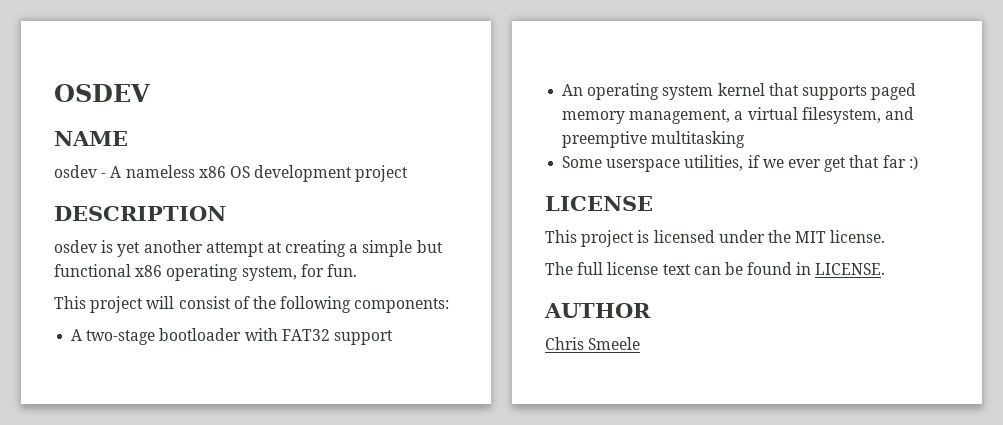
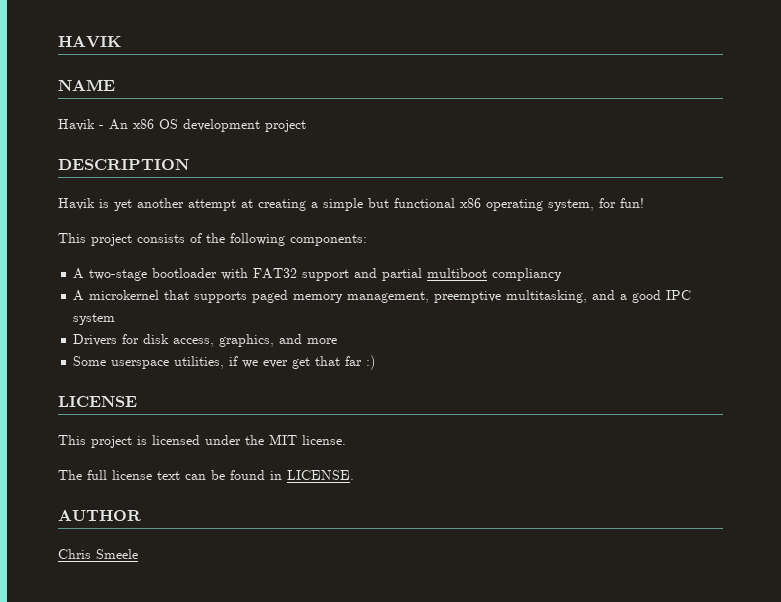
[54,84,150,102] OSDEV -> [58,36,121,48] HAVIK
[54,165,195,178] osdev - A nameless -> [58,119,128,131] Havik - An
[54,240,97,253] osdev -> [58,198,95,210] Havik
[326,264,357,277] [54,296,231,313] fun. // This project will consist -> [620,198,644,208] [58,233,185,246] fun! // This project consists
[562,83,765,100] // An operating system kernel -> [354,268,563,281] [73,290,160,301] and partial multiboot compliancy // A microkernel
[734,107,914,124] [562,131,746,148] a virtual filesystem, and preemptive multitasking -> [434,290,692,303] [73,313,116,325] [73,334,338,347] preemptive multitasking, and a good IPC system // Drivers for disk access, graphics, and more

